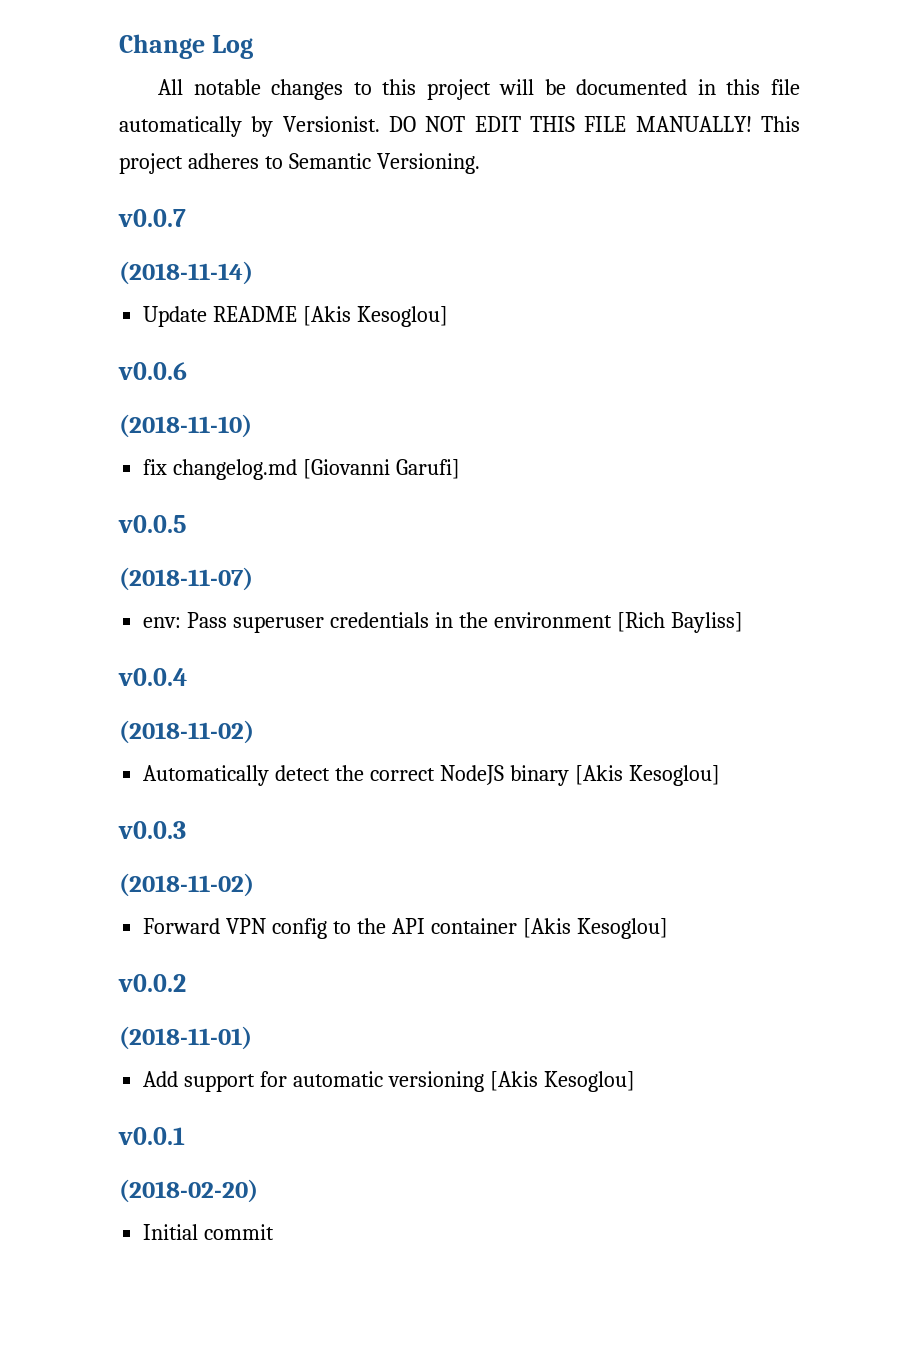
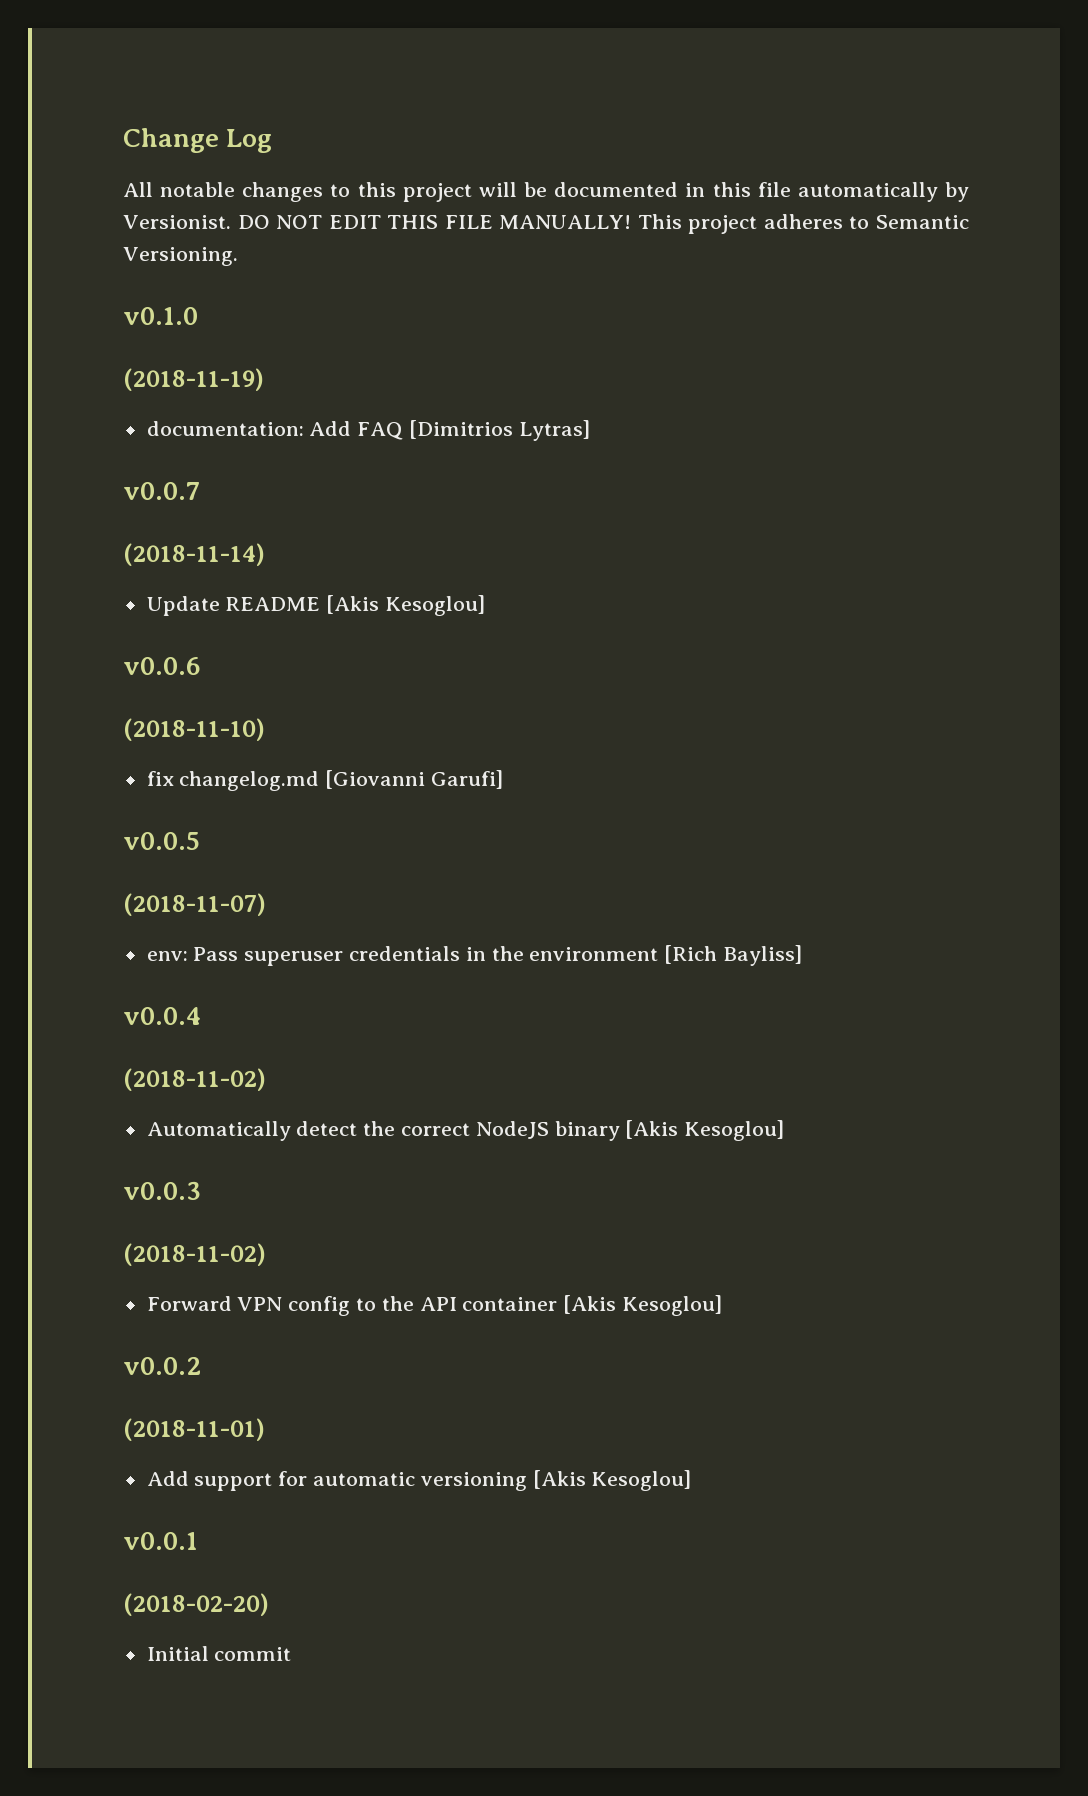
(480, 163) none -> [123,307,198,325] [123,368,264,391] [146,420,590,441] // v0.1.0 // (2018-11-19) // documentation: Add FAQ [Dimitrios Lytras]

